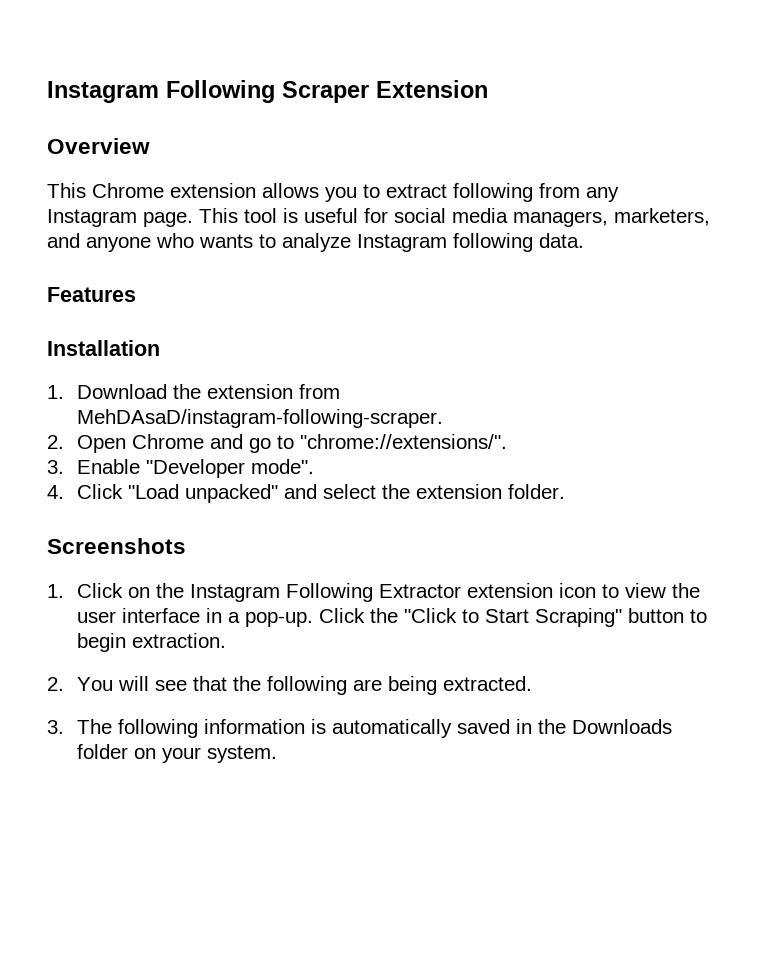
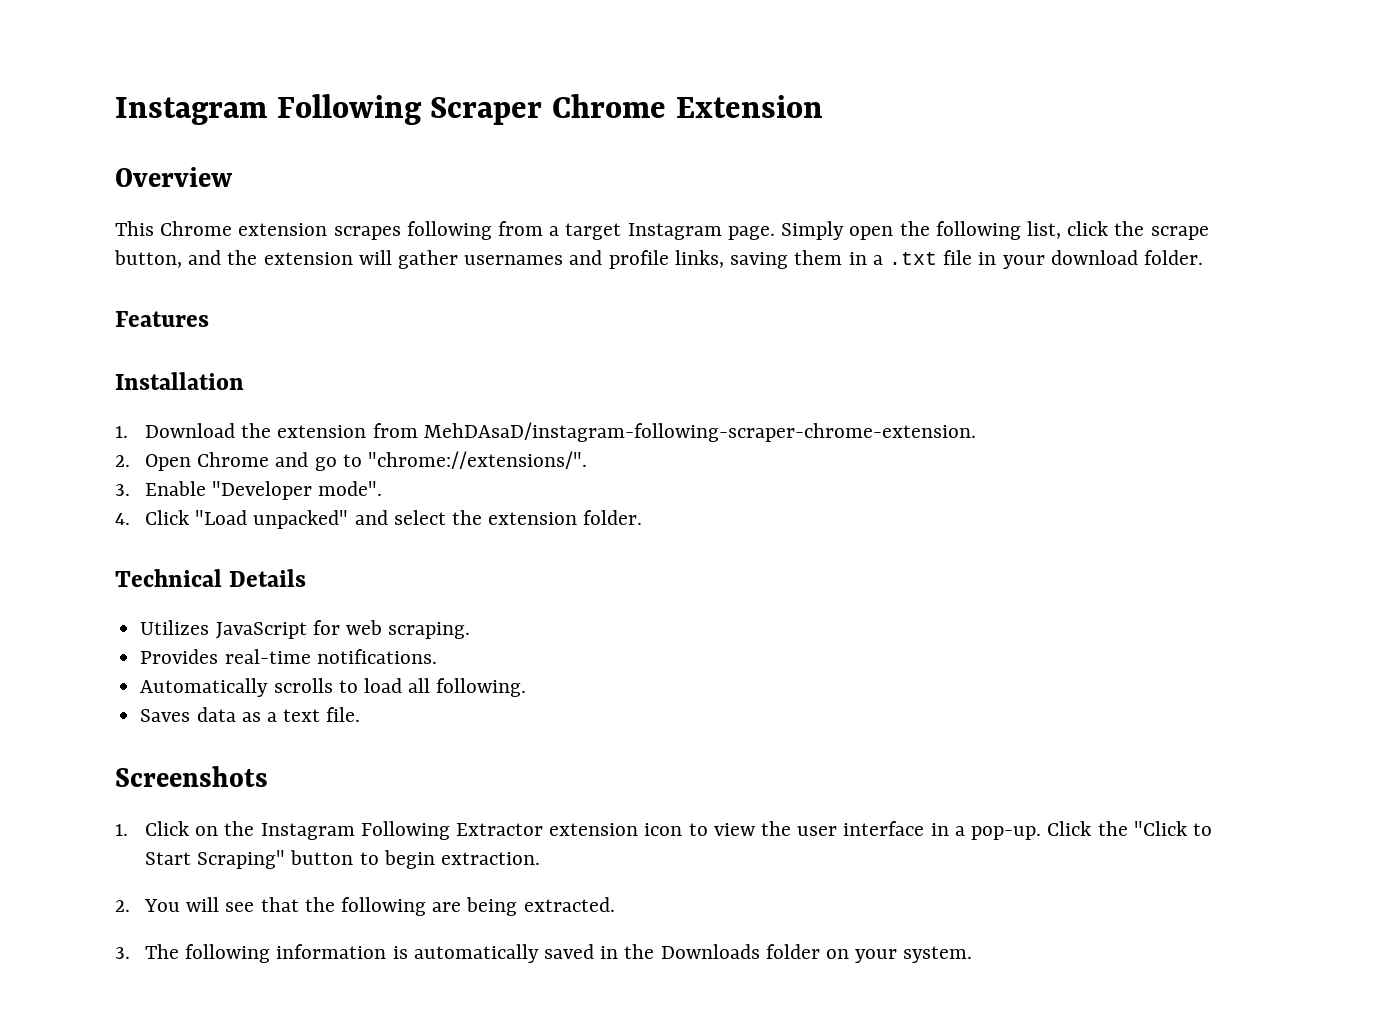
(369, 92) none -> [552,94,667,118] Chrome
[262,183,619,202] [47,208,710,227] [47,233,584,252] allows you to extract following from any Instagram page. This tool is useful for social media managers, marketers, and anyone who wants to analyze Instagram following data. -> [333,221,1209,240] [114,250,1203,269] scrapes following from a target Instagram page. Simply open the following list, click the scrape button, and the extension will gather usernames and profile links, saving them in a .txt file in your download folder.
[76,409,443,428] MehDAsaD/instagram-following-scraper. -> [423,422,976,442] MehDAsaD/instagram-following-scraper-chrome-extension.
(565, 491) none -> [115,569,307,587] [140,620,471,639] [140,649,437,664] [140,678,527,697] [140,707,361,722] // Technical Details // Utilizes JavaScript for web scraping. // Provides real-time notifications. // Automatically scrolls to load all following. // Saves data as a text file.

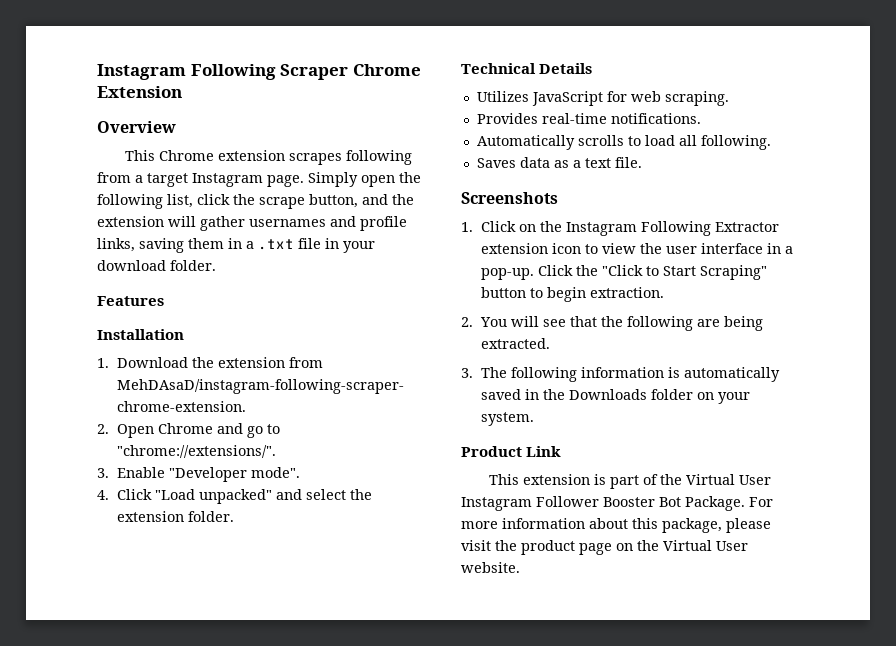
(973, 954) none -> [461,446,562,457] [488,474,771,489] [461,496,773,511] [461,518,771,533] [461,540,748,555] [461,562,520,573] // Product Link // This extension is part of the Virtual User Instagram Follower Booster Bot Package. For more information about this package, please visit the product page on the Virtual User website.

